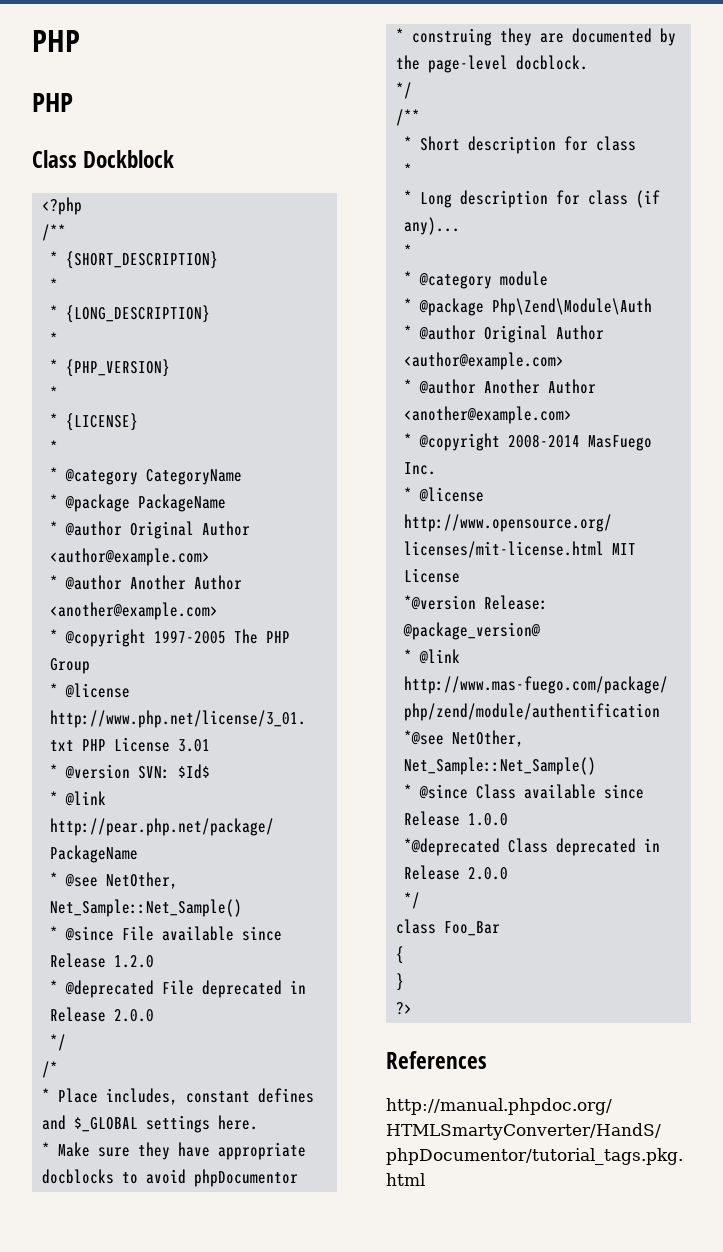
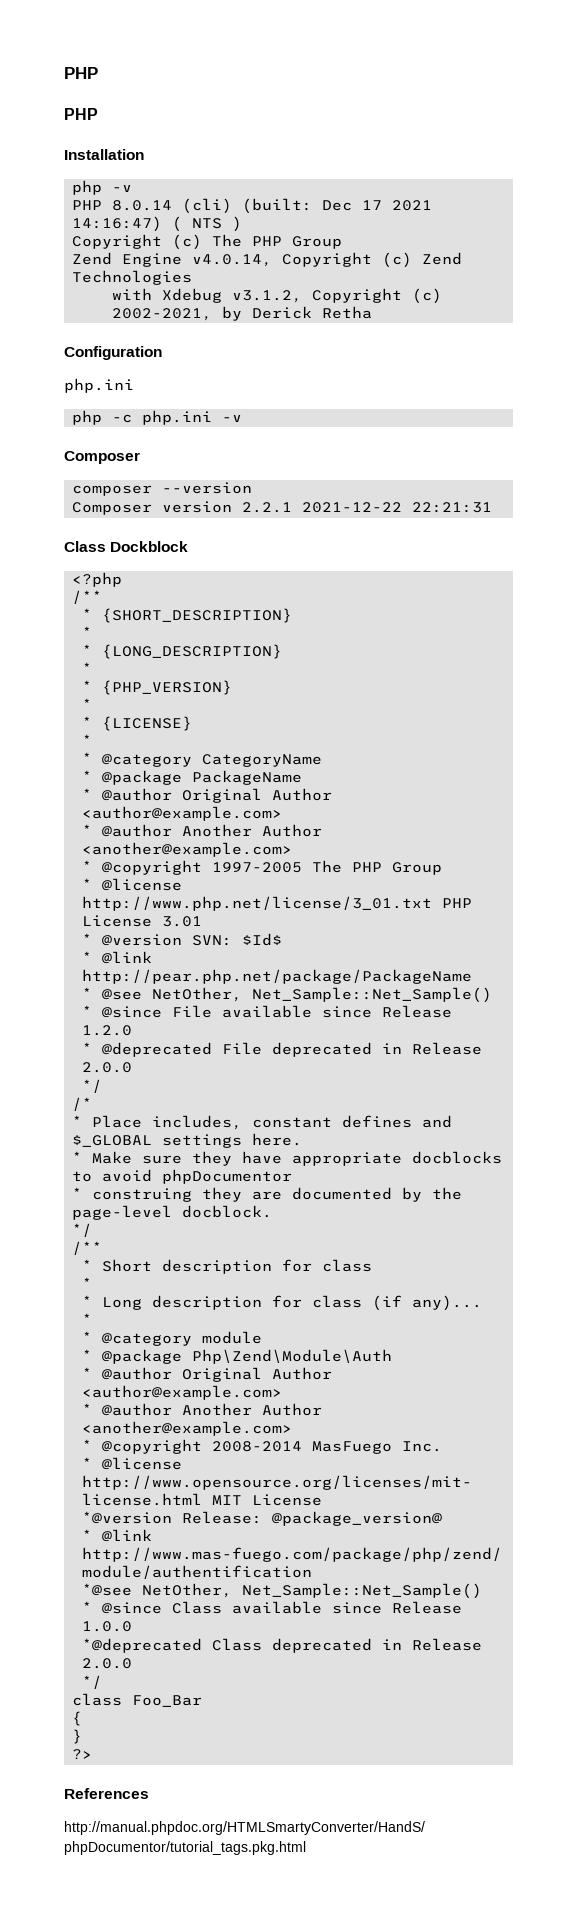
(73, 102) none -> [64,149,144,160] [72,180,133,195] [72,198,433,214] [72,216,243,232] [72,234,343,250] [72,252,463,268] [72,270,193,285] [112,288,443,304] [112,306,373,321] [64,346,162,360] [64,378,134,393] [72,410,243,425] [64,451,140,464] [72,482,253,496] [72,501,493,515] // Installation // php -v // PHP 8.0.14 (cli) (built: Dec 17 2021 14:16:47) ( NTS ) // Copyright (c) The PHP Group // Zend Engine v4.0.14, Copyright (c) Zend Technologies // with Xdebug v3.1.2, Copyright (c) 2002-2021, by Derick Retha // Configuration // php.ini // php -c php.ini -v // Composer // composer --version // Composer version 2.2.1 2021-12-22 22:21:31

